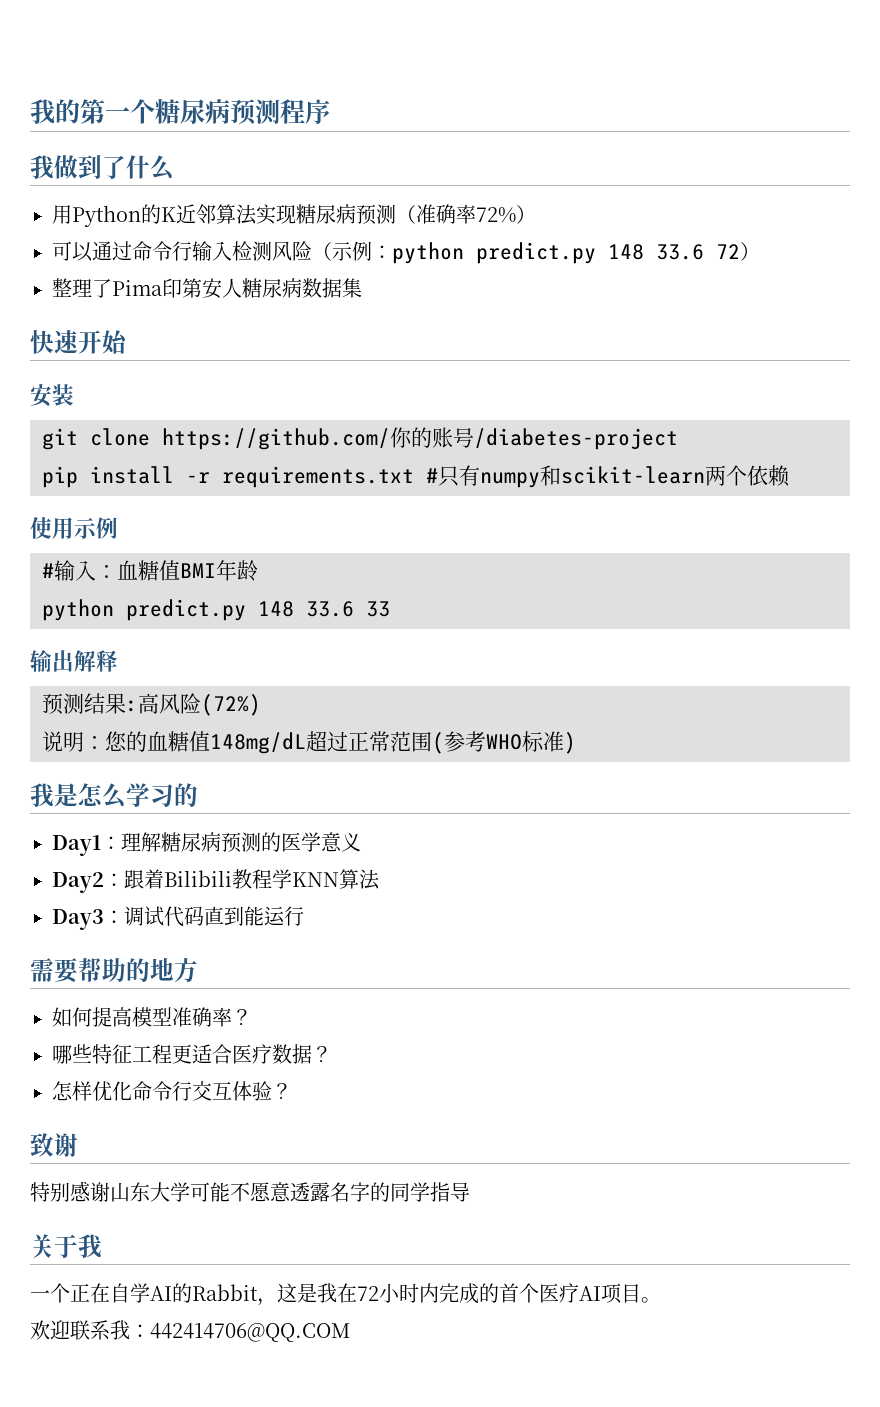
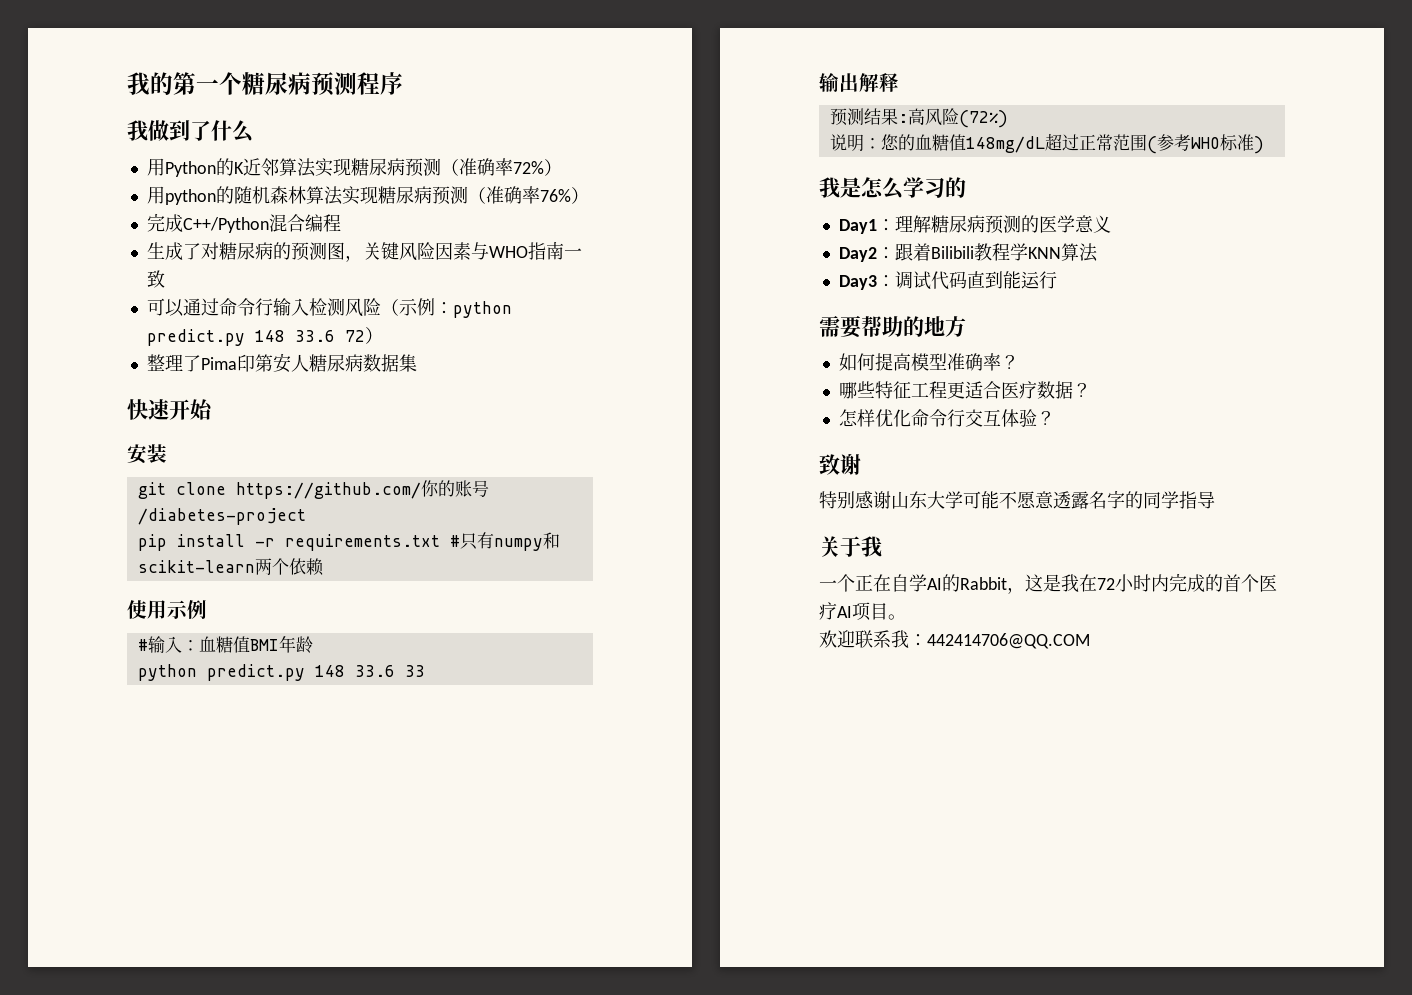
(536, 214) none -> [146,186,589,205] [146,213,341,233] [146,241,582,262] [146,270,165,288] // 用python的随机森林算法实现糖尿病预测（准确率76%） // 完成C++/Python混合编程 // 生成了对糖尿病的预测图，关键风险因素与WHO指南一致

